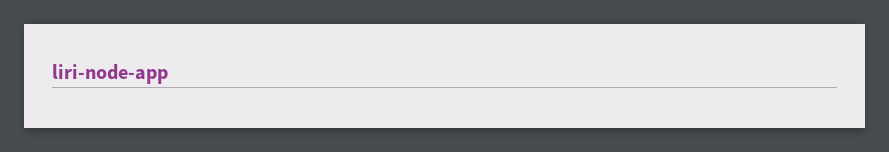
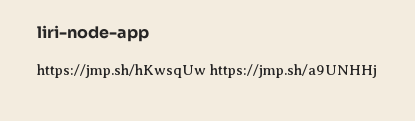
(168, 74) none -> [37,64,377,78] // https://jmp.sh/hKwsqUw https://jmp.sh/a9UNHHj

